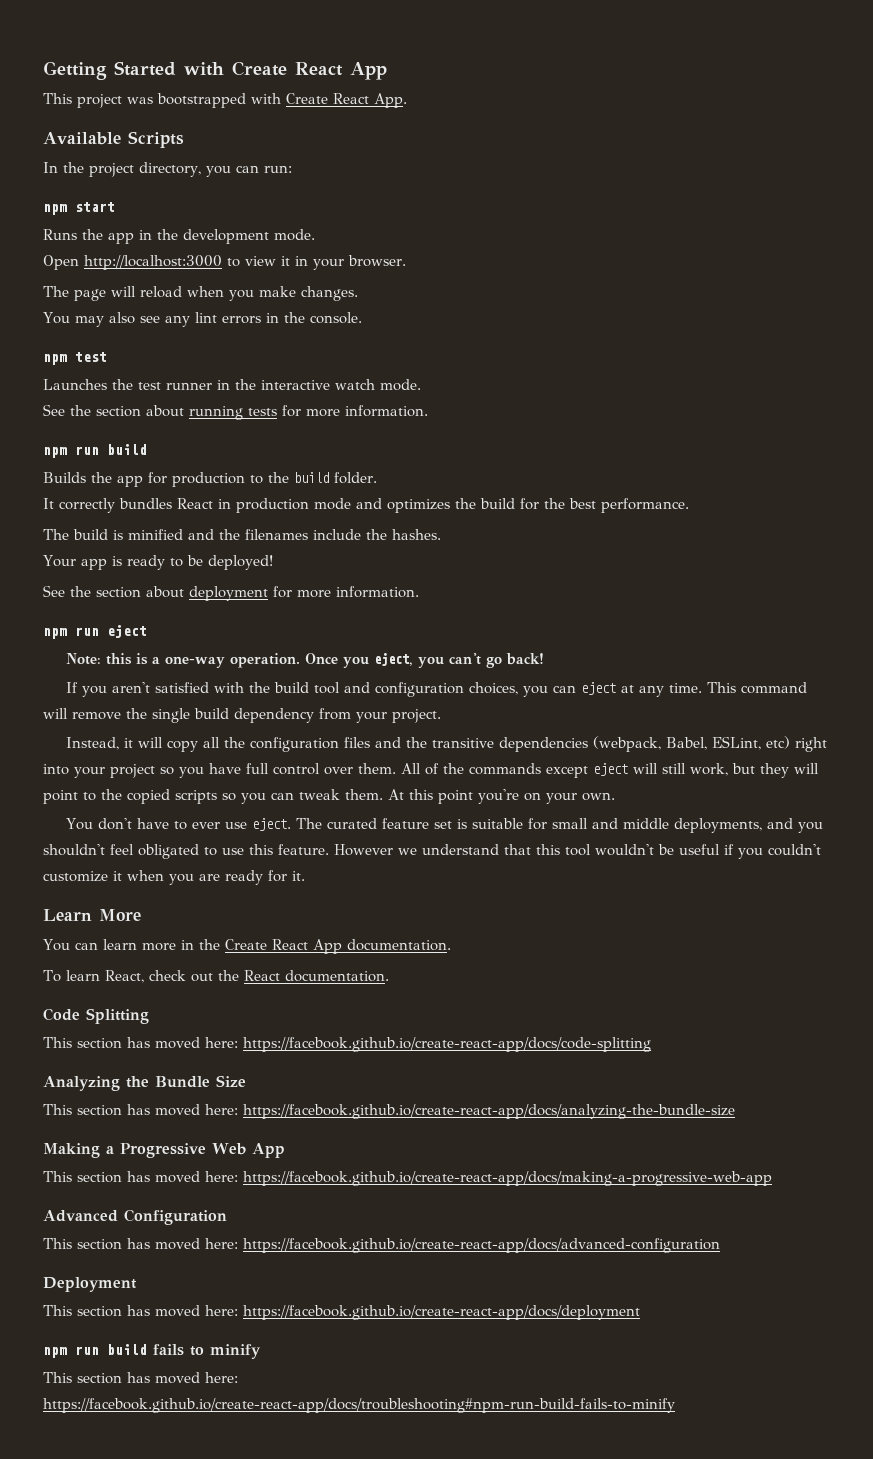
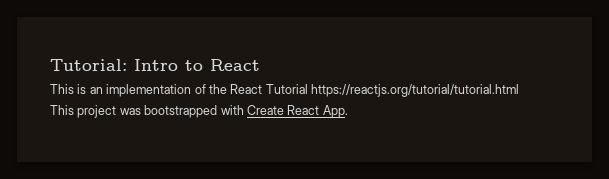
[43,61,387,80] Getting Started with Create React App -> [50,59,260,71] [50,84,519,97] Tutorial: Intro to React // This is an implementation of the React Tutorial https://reactjs.org/tutorial/tutorial.html
[43,131,184,148] [43,162,292,177] [43,202,115,215] [43,229,315,244] [43,255,406,270] [43,286,358,301] [43,312,362,327] [43,352,107,365] [43,379,421,391] [43,404,428,420] [43,444,147,458] [43,472,377,487] [43,498,689,513] [43,529,441,540] [43,555,273,570] [43,585,419,601] [43,625,147,639] [65,653,544,668] [65,682,807,697] [43,708,441,723] [65,736,827,752] [43,763,819,778] [43,789,615,804] [65,818,823,833] [43,844,821,859] [43,870,305,885] [43,909,141,921] [43,939,451,954] [43,970,389,983] [43,1008,149,1024] [43,1037,651,1052] [43,1075,246,1091] [43,1104,735,1119] [43,1143,285,1158] [43,1171,772,1186] [43,1209,227,1225] [43,1238,720,1253] [43,1277,137,1292] [43,1305,640,1320] [43,1344,261,1359] [43,1372,238,1384] [43,1398,675,1413] // Available Scripts // In the project directory, you can run: // npm start // Runs the app in the development mode. // Open http://localhost:3000 to view it in your browser. // The page will reload when you make changes. // You may also see any lint errors in the console. // npm test // Launches the test runner in the interactive watch mode. // See the section about running tests for more information. // npm run build // Builds the app for production to the build folder. // It correctly bundles React in production mode and optimizes the build for the best performance. // The build is minified and the filenames include the hashes. // Your app is ready to be deployed! // See the section about deployment for more information. // npm run eject // Note: this is a one-way operation. Once you eject, you can't go back! // If you aren't satisfied with the build tool and configuration choices, you can eject at any time. This command will remove the single build dependency from your project. // Instead, it will copy all the configuration files and the transitive dependencies (webpack, Babel, ESLint, etc) right into your project so you have full control over them. All of the commands except eject will still work, but they will point to the copied scripts so you can tweak them. At this point you're on your own. // You don't have to ever use eject. The curated feature set is suitable for small and middle deployments, and you shouldn't feel obligated to use this feature. However we understand that this tool wouldn't be useful if you couldn't customize it when you are ready for it. // Learn More // You can learn more in the Create React App documentation. // To learn React, check out the React documentation. // Code Splitting // This section has moved here: https://facebook.github.io/create-react-app/docs/code-splitting // Analyzing the Bundle Size // This section has moved here: https://facebook.github.io/create-react-app/docs/analyzing-the-bundle-size // Making a Progressive Web App // This section has moved here: https://facebook.github.io/create-react-app/docs/making-a-progressive-web-app // Advanced Configuration // This section has moved here: https://facebook.github.io/create-react-app/docs/advanced-configuration // Deployment // This section has moved here: https://facebook.github.io/create-react-app/docs/deployment // npm run build fails to minify // This section has moved here: https://facebook.github.io/create-react-app/docs/troubleshooting#npm-run-build-fails-to-minify -> (348, 111) none

